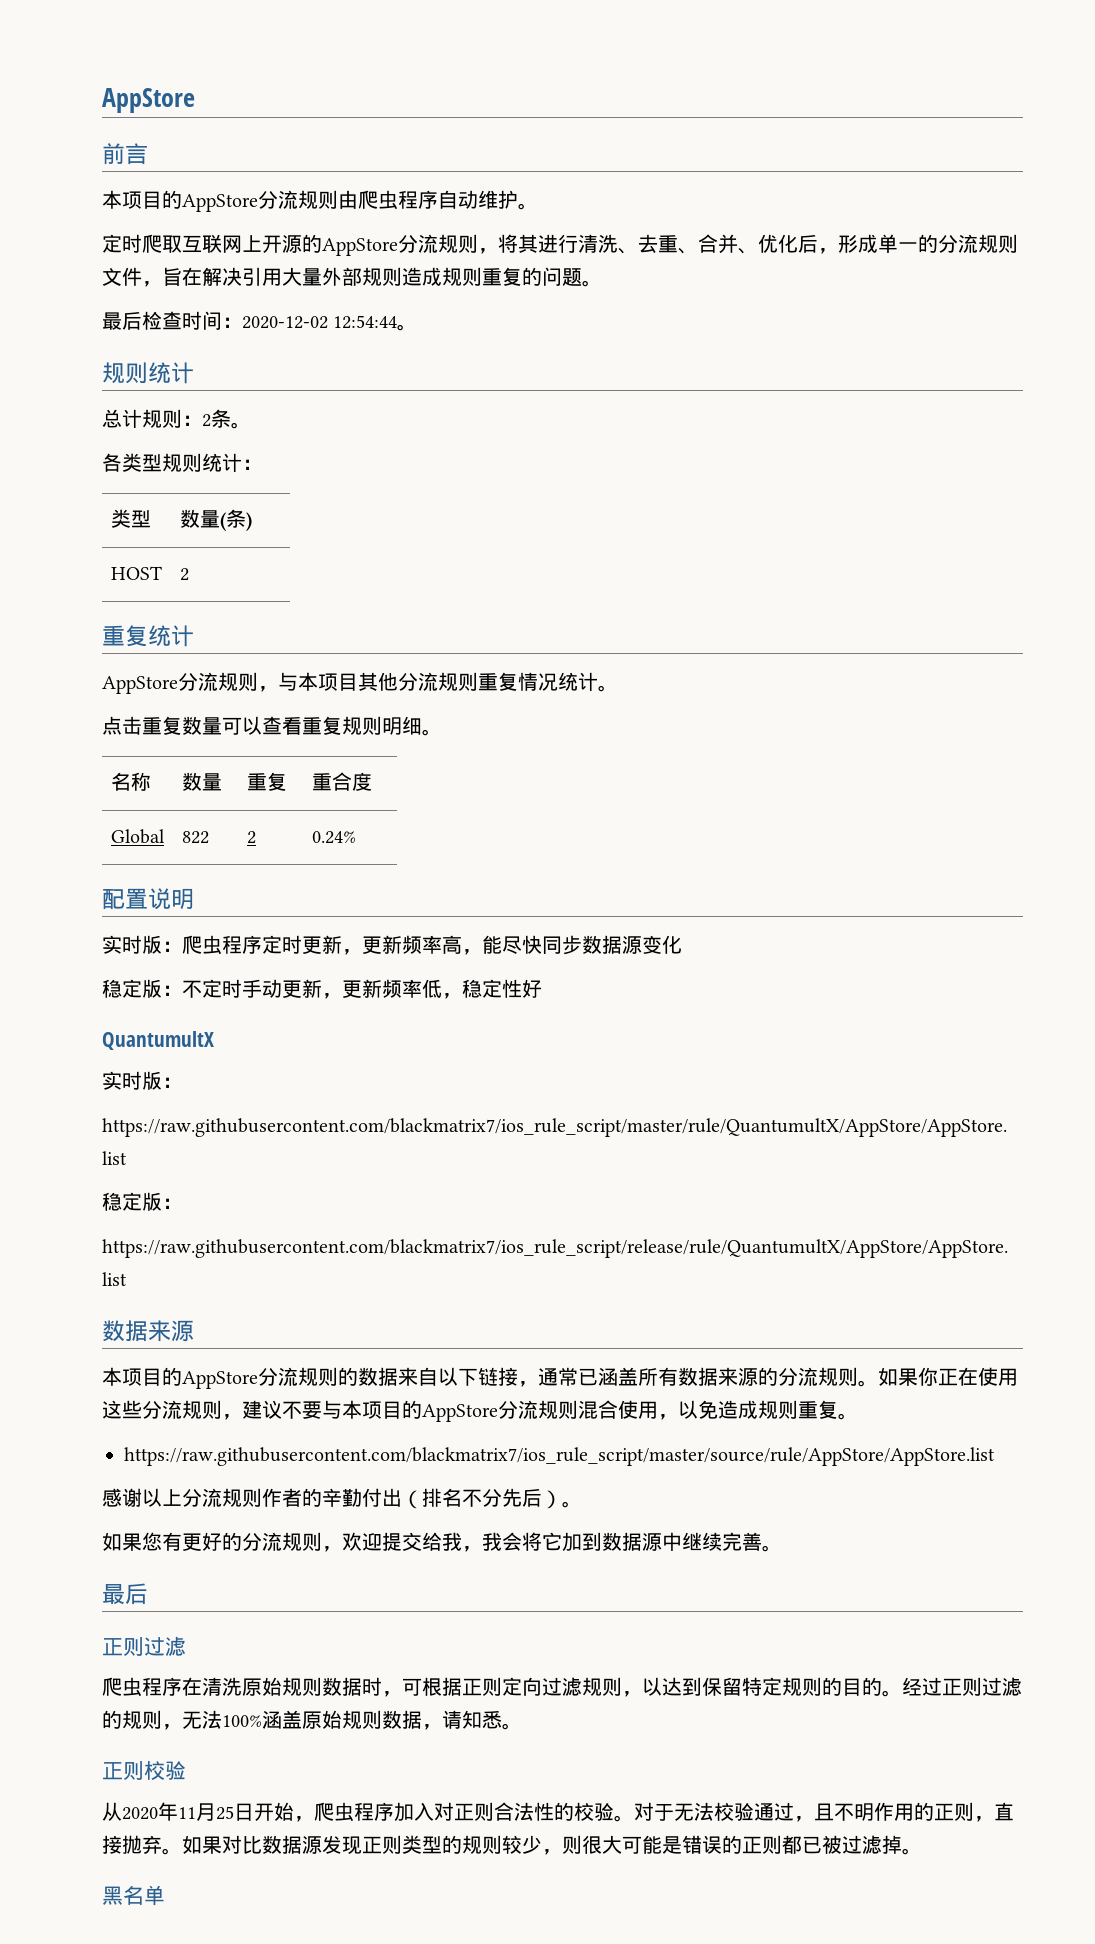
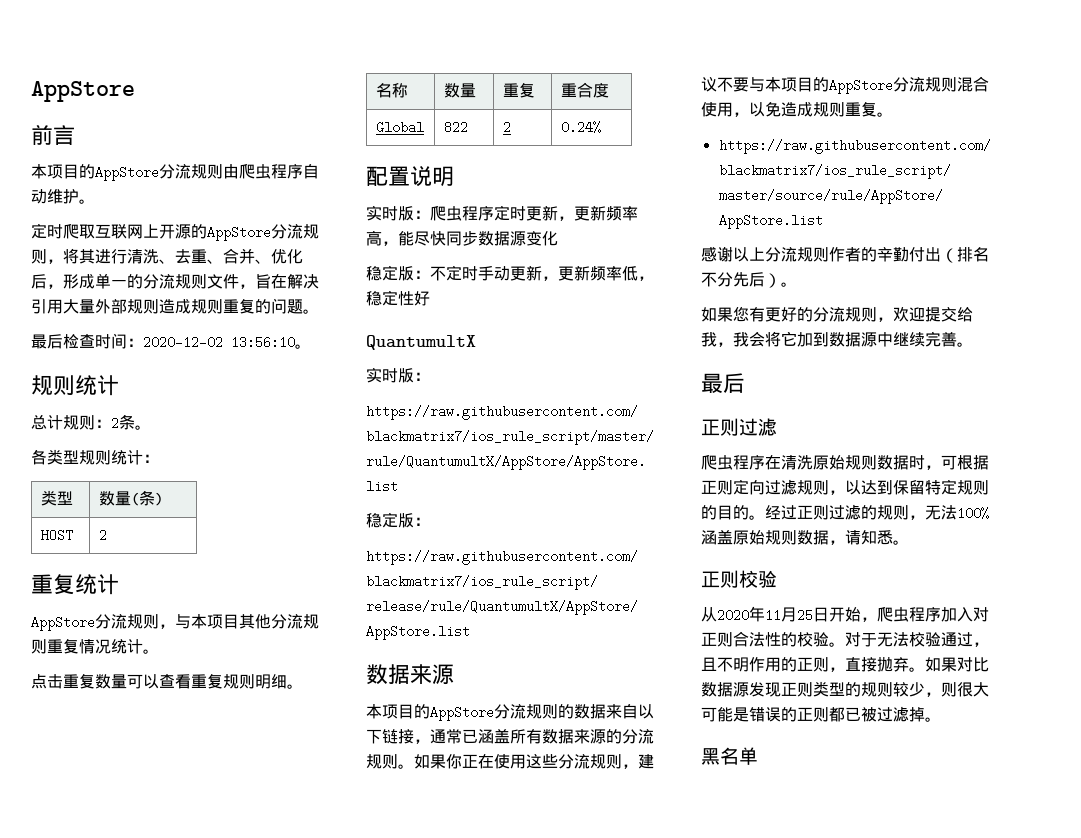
[333,315,398,329] 12:54:44 -> [231,336,295,349] 13:56:10

